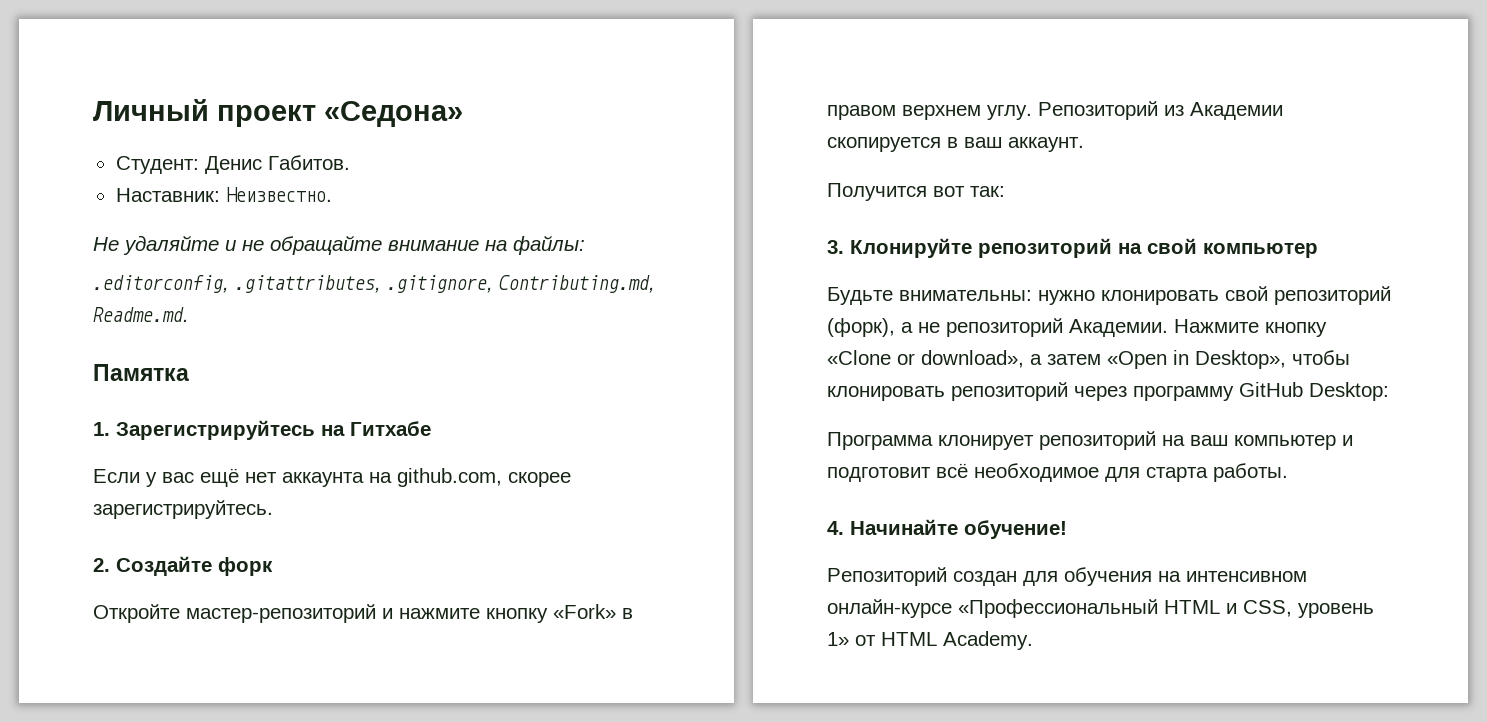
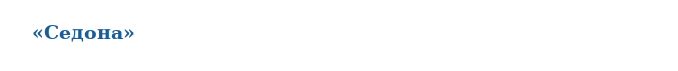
[93,99,316,127] Личный проект -> (32, 33) none
[115,155,350,174] [115,187,332,202] [93,235,585,255] [93,275,655,293] [93,307,189,322] [93,364,189,381] [93,420,431,440] [93,468,571,487] [93,500,273,519] [93,556,273,576] [93,604,633,623] [827,101,1283,120] [827,137,1084,152] [827,183,1005,201] [827,238,1318,258] [827,286,1391,305] [827,318,1327,337] [827,350,1350,369] [827,382,1389,401] [827,431,1353,450] [827,463,1288,482] [827,519,1067,539] [827,567,1307,586] [827,599,1374,618] [827,631,1033,650] // Студент: Денис Габитов. // Наставник: Неизвестно. // Не удаляйте и не обращайте внимание на файлы: // .editorconfig, .gitattributes, .gitignore, Contributing.md, Readme.md. // Памятка // 1. Зарегистрируйтесь на Гитхабе // Если у вас ещё нет аккаунта на github.com, скорее зарегистрируйтесь. // 2. Создайте форк // Откройте мастер-репозиторий и нажмите кнопку «Fork» в правом верхнем углу. Репозиторий из Академии скопируется в ваш аккаунт. // Получится вот так: // 3. Клонируйте репозиторий на свой компьютер // Будьте внимательны: нужно клонировать свой репозиторий (форк), а не репозиторий Академии. Нажмите кнопку «Clone or download», а затем «Open in Desktop», чтобы клонировать репозиторий через программу GitHub Desktop: // Программа клонирует репозиторий на ваш компьютер и подготовит всё необходимое для старта работы. // 4. Начинайте обучение! // Репозиторий создан для обучения на интенсивном онлайн‑курсе «Профессиональный HTML и CSS, уровень 1» от HTML Academy. -> (135, 33) none

